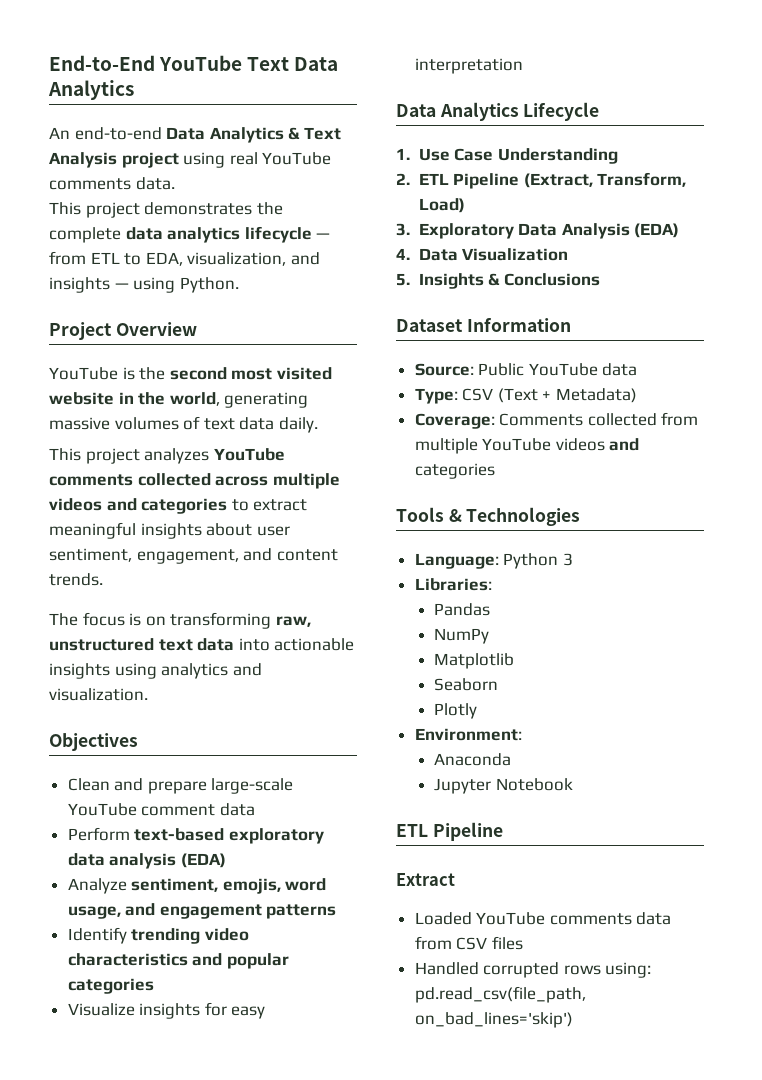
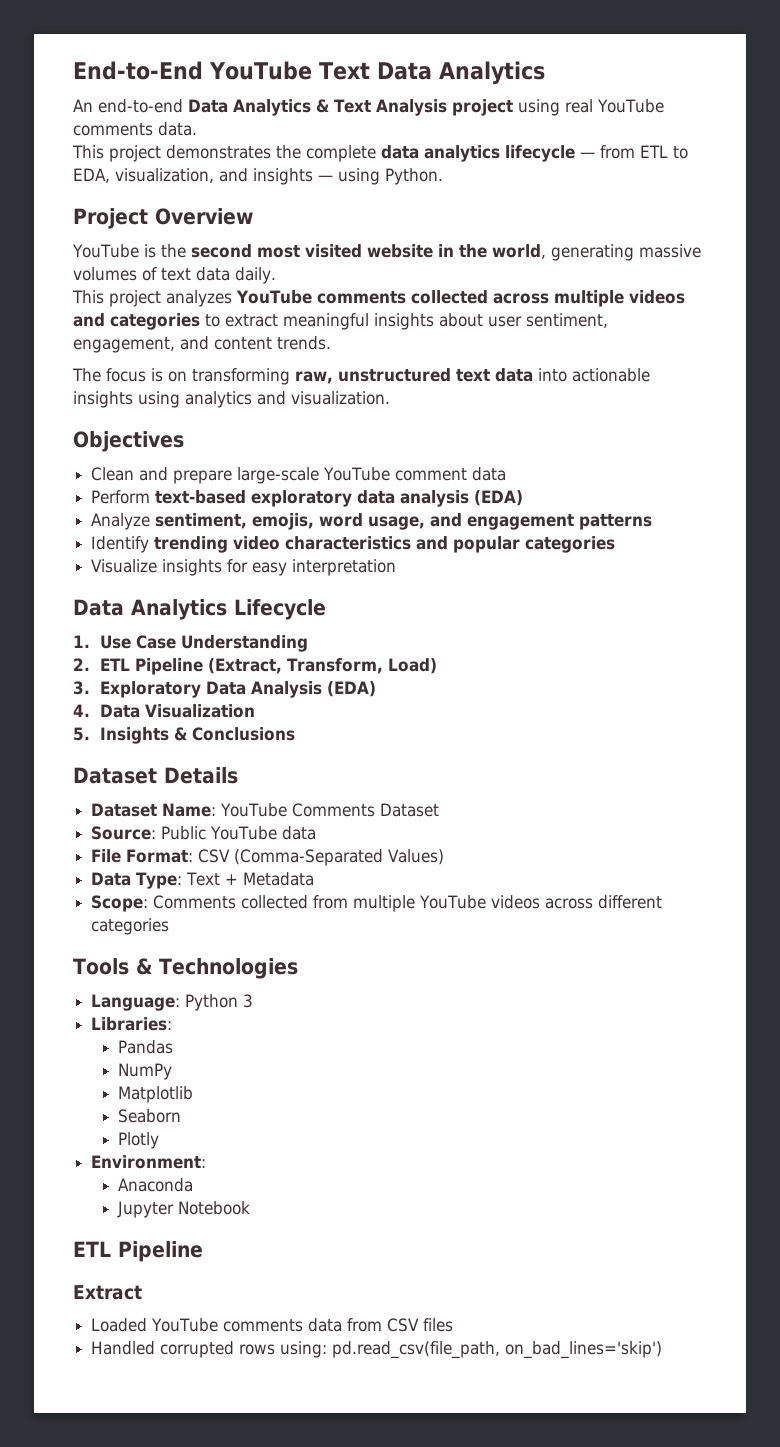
[466,317,571,332] [414,363,638,376] [414,388,638,404] [414,413,495,429] Information // Source: Public YouTube data // Type: CSV (Text + Metadata) // Coverage: -> [164,767,238,784] [91,803,440,817] [91,826,317,840] [91,849,445,866] [91,872,315,889] [91,895,149,912] Details // Dataset Name: YouTube Comments Dataset // Source: Public YouTube data // File Format: CSV (Comma-Separated Values) // Data Type: Text + Metadata // Scope:
[609,438,640,451] and -> [545,895,663,909] across different

